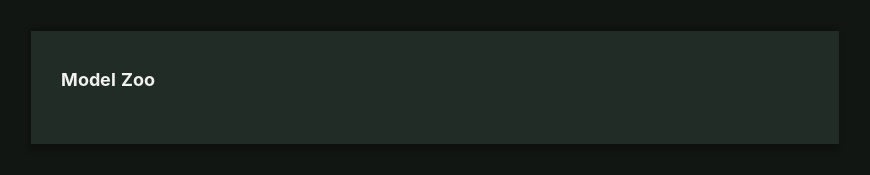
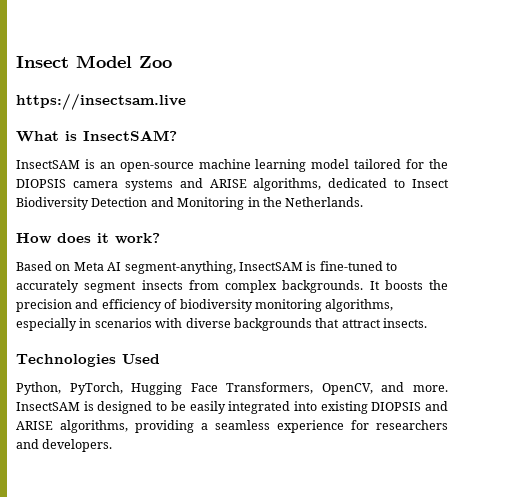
(61, 79) none -> [16,56,69,68] Insect
(155, 79) none -> [16,93,186,110] [16,130,177,142] [16,159,449,172] [16,178,449,191] [16,197,364,210] [16,233,160,244] [16,261,397,274] [16,280,448,293] [16,299,394,312] [16,318,427,331] [16,354,160,367] [16,382,448,395] [16,401,448,414] [16,420,448,433] [16,439,113,452] // https://insectsam.live // What is InsectSAM? // InsectSAM is an open-source machine learning model tailored for the DIOPSIS camera systems and ARISE algorithms, dedicated to Insect Biodiversity Detection and Monitoring in the Netherlands. // How does it work? // Based on Meta AI segment-anything, InsectSAM is fine-tuned to accurately segment insects from complex backgrounds. It boosts the precision and efficiency of biodiversity monitoring algorithms, especially in scenarios with diverse backgrounds that attract insects. // Technologies Used // Python, PyTorch, Hugging Face Transformers, OpenCV, and more. InsectSAM is designed to be easily integrated into existing DIOPSIS and ARISE algorithms, providing a seamless experience for researchers and developers.

